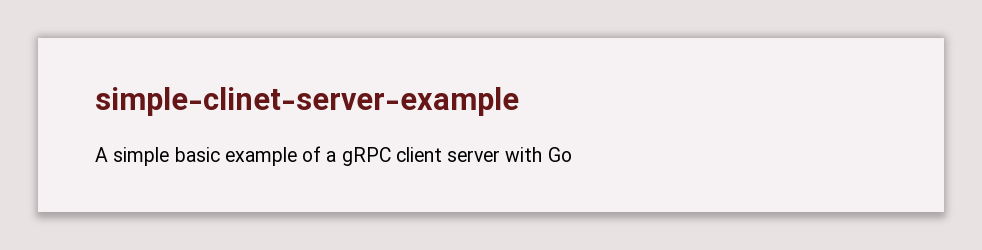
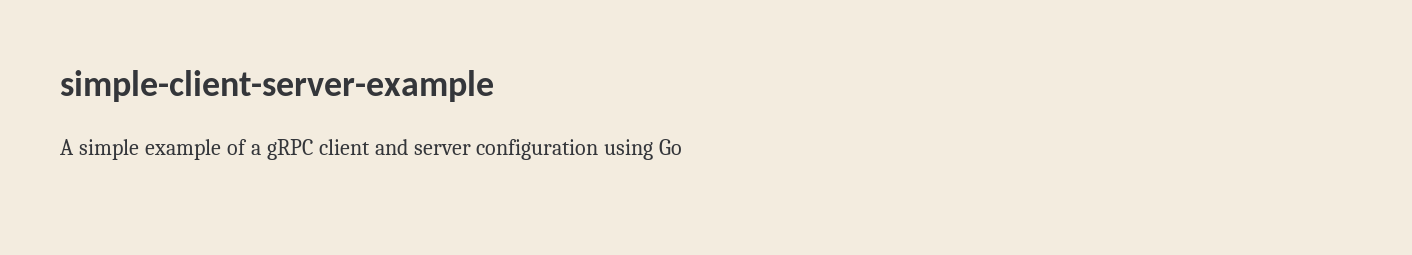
[95,87,519,116] simple-clinet-server-example -> [60,70,494,102] simple-client-server-example
[174,147,220,162] basic -> (139, 149) none
[447,147,543,162] server with -> [374,139,654,160] and server configuration using

